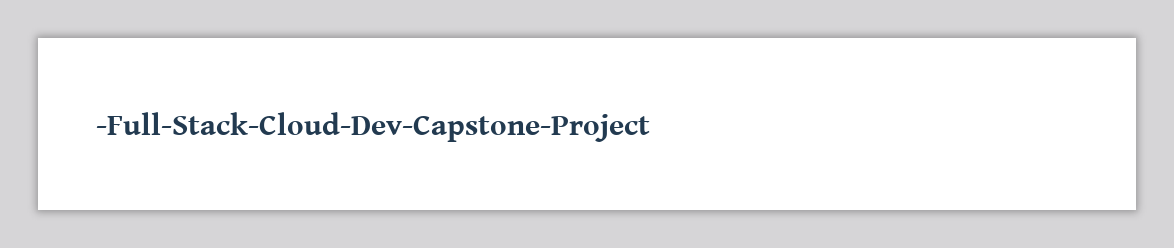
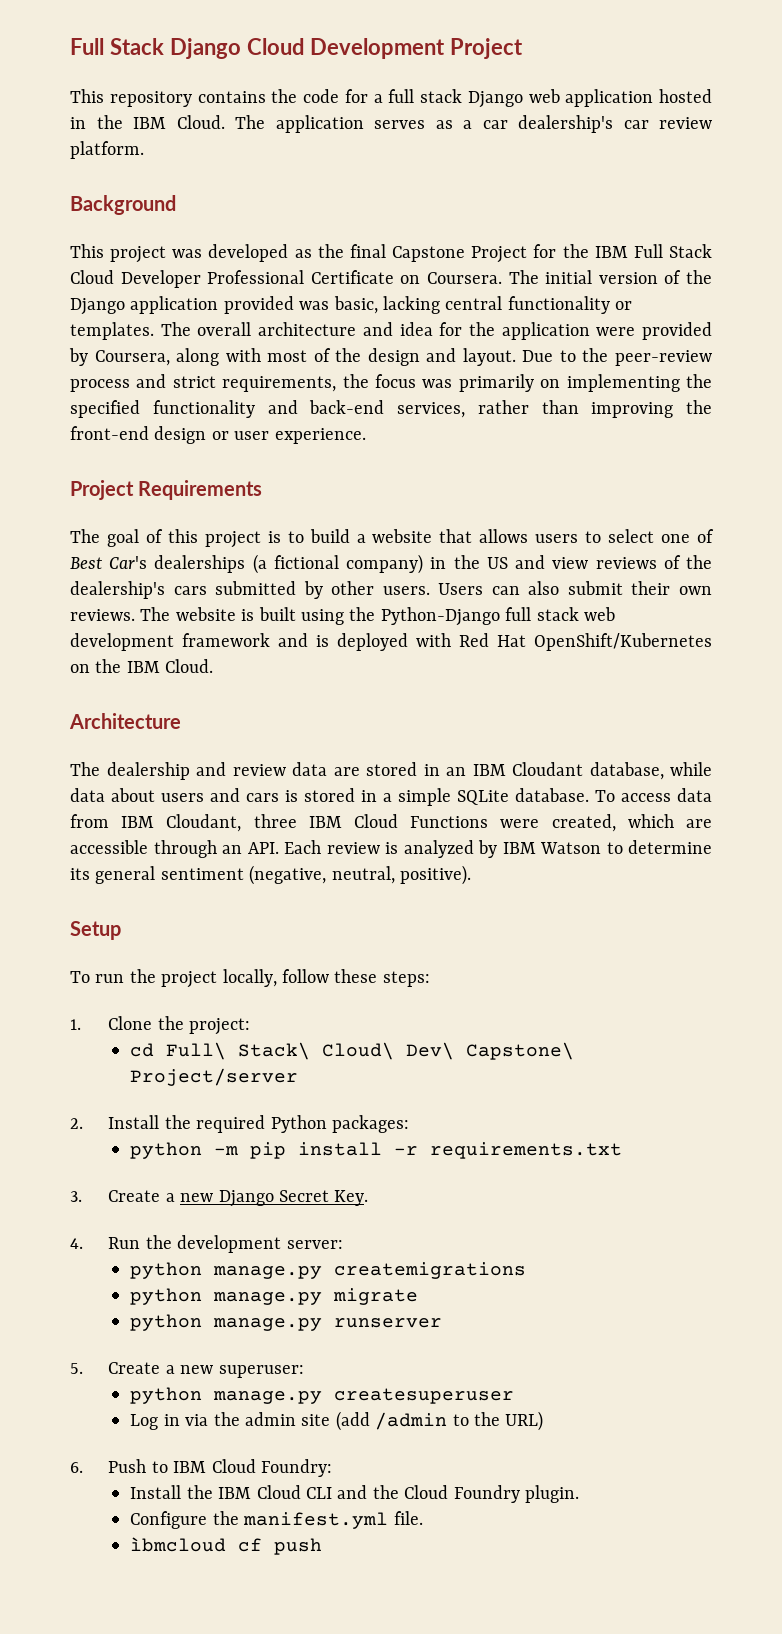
[96,112,650,142] -Full-Stack-Cloud-Dev-Capstone-Project -> [70,38,523,59] [70,89,712,108] [70,115,712,133] [70,141,144,159] [70,195,176,215] [70,244,712,263] [70,270,713,288] [70,296,633,315] [70,322,712,340] [69,348,713,366] [70,374,712,392] [70,400,712,418] [70,426,366,444] [70,480,263,500] [70,529,714,548] [70,554,713,574] [70,581,712,599] [70,607,615,626] [70,633,712,651] [70,659,214,673] [69,713,181,729] [70,762,712,780] [70,788,712,806] [70,814,712,832] [70,840,712,858] [70,865,471,885] [70,921,121,940] [70,969,430,988] [70,1016,251,1035] [130,1042,575,1060] [130,1068,299,1086] [70,1115,410,1133] [130,1142,623,1159] [70,1190,369,1207] [70,1235,343,1253] [130,1262,527,1279] [130,1288,419,1305] [130,1314,443,1331] [70,1362,304,1378] [130,1387,515,1404] [130,1411,544,1431] [70,1459,333,1477] [130,1485,580,1503] [130,1511,423,1529] [130,1537,323,1555] Full Stack Django Cloud Development Project // This repository contains the code for a full stack Django web application hosted in the IBM Cloud. The application serves as a car dealership's car review platform. // Background // This project was developed as the final Capstone Project for the IBM Full Stack Cloud Developer Professional Certificate on Coursera. The initial version of the Django application provided was basic, lacking central functionality or templates. The overall architecture and idea for the application were provided by Coursera, along with most of the design and layout. Due to the peer-review process and strict requirements, the focus was primarily on implementing the specified functionality and back-end services, rather than improving the front-end design or user experience. // Project Requirements // The goal of this project is to build a website that allows users to select one of Best Car's dealerships (a fictional company) in the US and view reviews of the dealership's cars submitted by other users. Users can also submit their own reviews. The website is built using the Python-Django full stack web development framework and is deployed with Red Hat OpenShift/Kubernetes on the IBM Cloud. // Architecture // The dealership and review data are stored in an IBM Cloudant database, while data about users and cars is stored in a simple SQLite database. To access data from IBM Cloudant, three IBM Cloud Functions were created, which are accessible through an API. Each review is analyzed by IBM Watson to determine its general sentiment (negative, neutral, positive). // Setup // To run the project locally, follow these steps: // 1. Clone the project: // cd Full\ Stack\ Cloud\ Dev\ Capstone\ Project/server // 2. Install the required Python packages: // python -m pip install -r requirements.txt // 3. Create a new Django Secret Key. // 4. Run the development server: // python manage.py createmigrations // python manage.py migrate // python manage.py runserver // 5. Create a new superuser: // python manage.py createsuperuser // Log in via the admin site (add /admin to the URL) // 6. Push to IBM Cloud Foundry: // Install the IBM Cloud CLI and the Cloud Foundry plugin. // Configure the manifest.yml file. // ìbmcloud cf push

